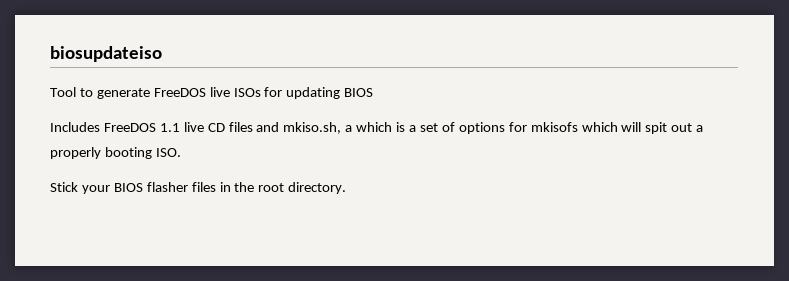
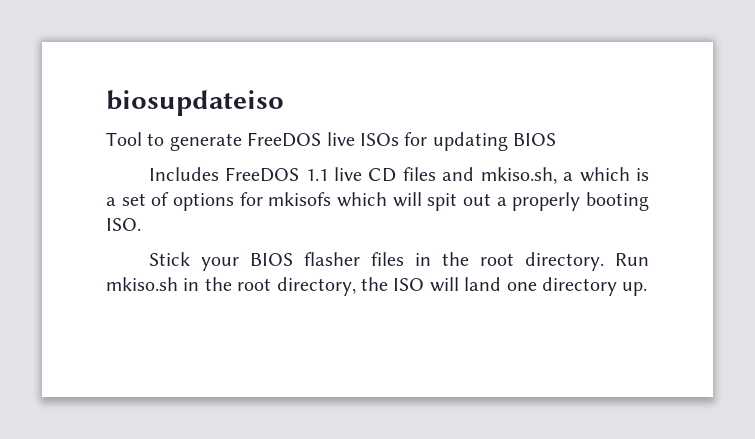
(347, 188) none -> [615,253,649,266] [106,277,648,296] Run mkiso.sh in the root directory, the ISO will land one directory up.

